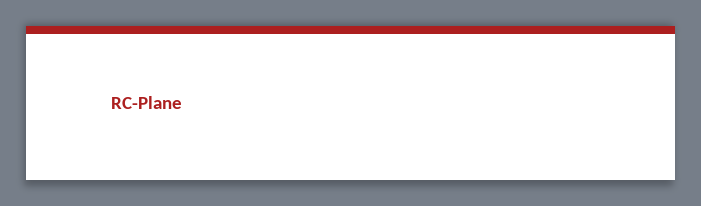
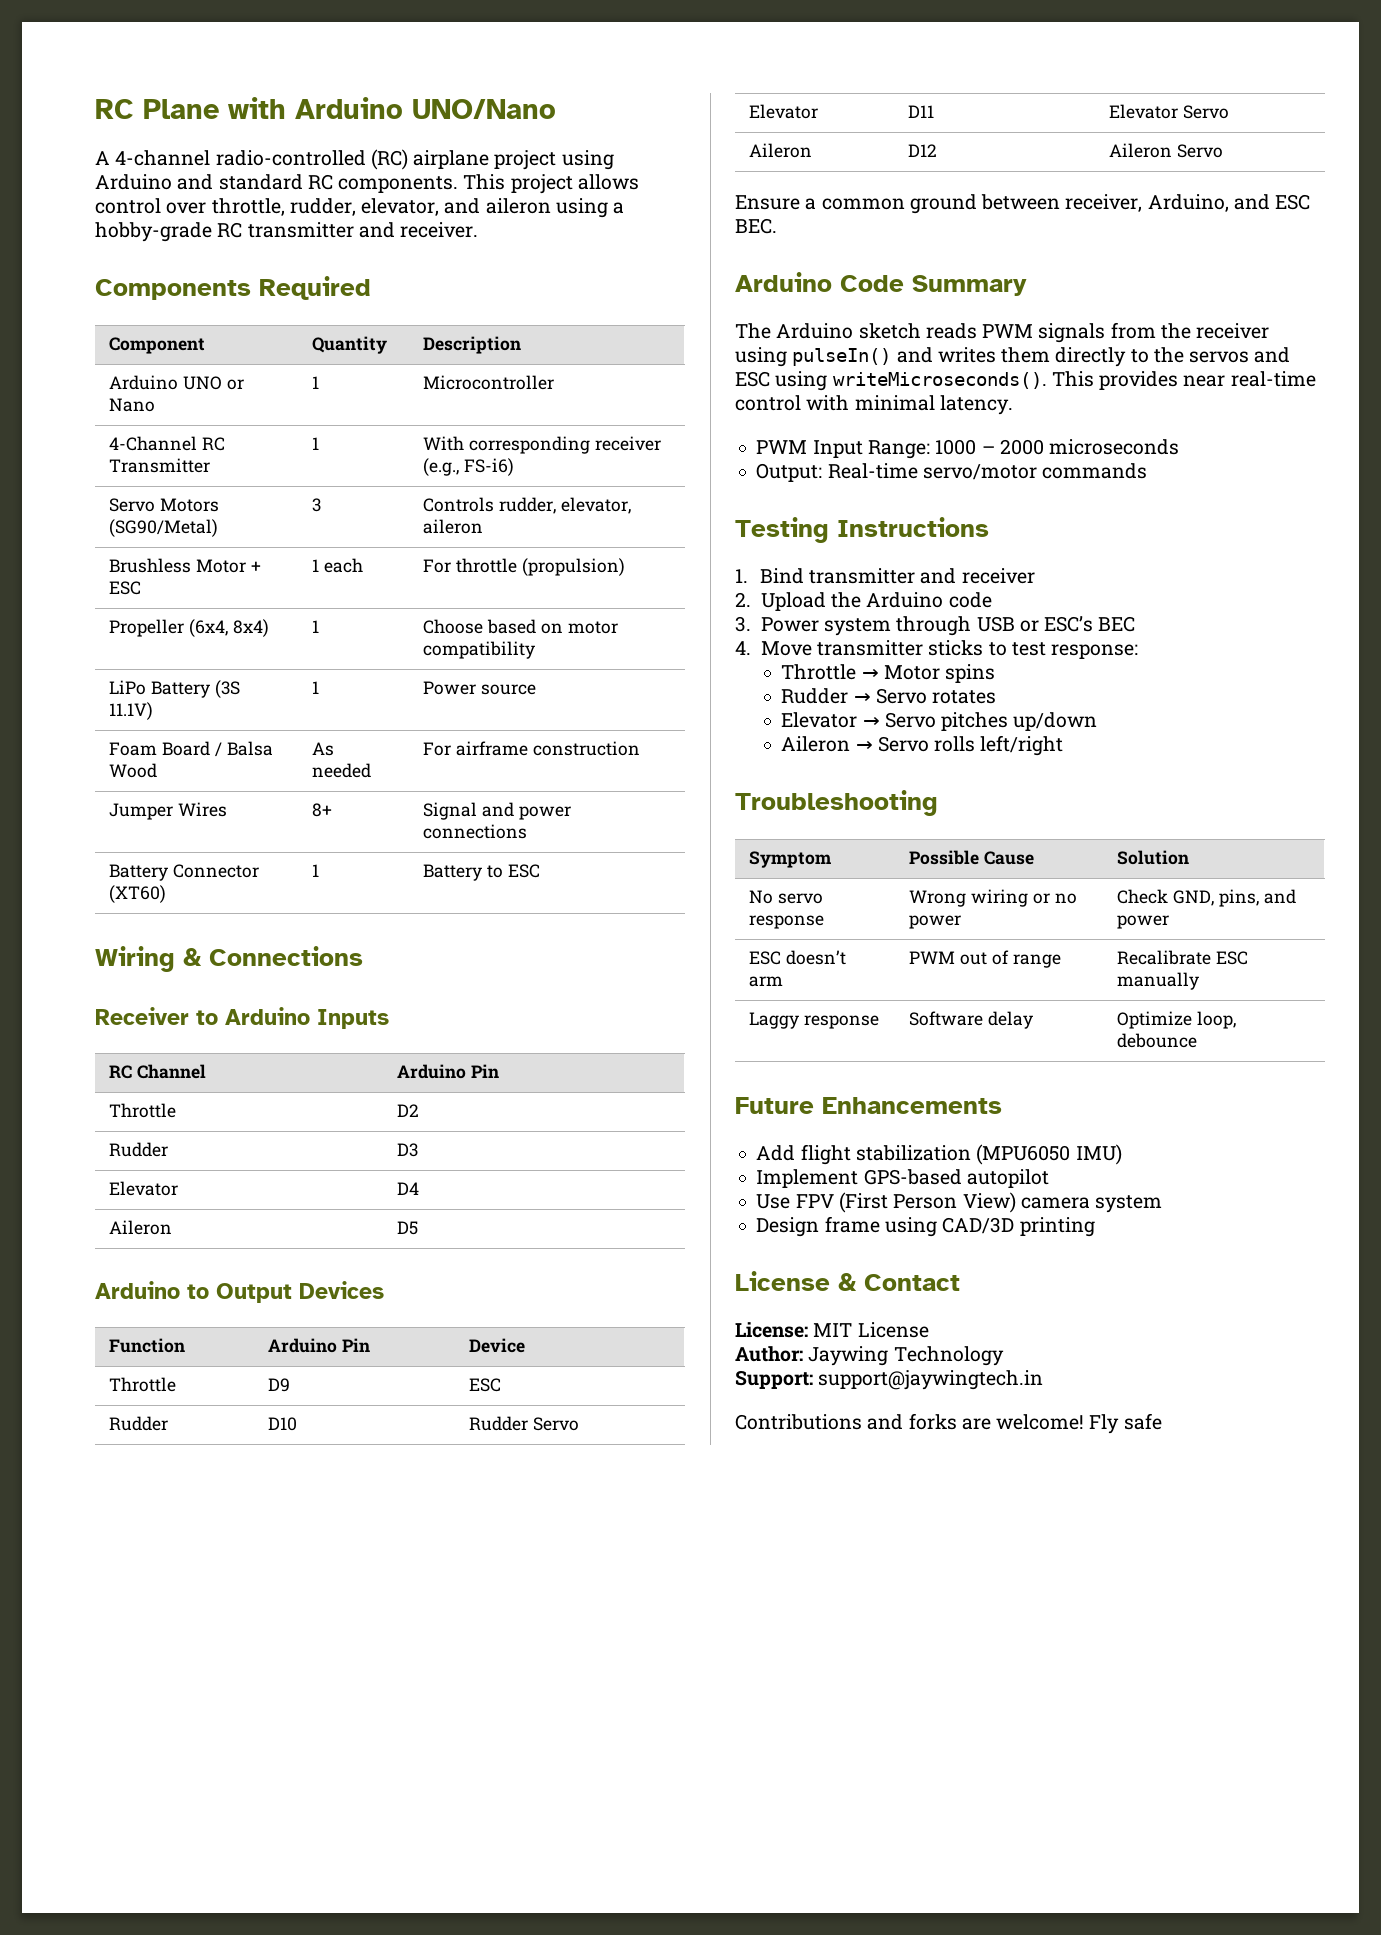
[111,96,182,109] RC-Plane -> [95,97,556,119] [95,149,614,170] [95,174,639,194] [95,198,625,218] [95,222,479,242] [95,276,371,300] [109,337,206,354] [312,336,388,354] [423,336,522,354] [109,375,244,390] [109,398,156,412] [312,376,320,389] [423,375,555,390] [109,436,226,451] [109,458,211,473] [312,437,320,450] [423,436,661,454] [423,458,515,476] [109,498,220,512] [109,519,219,537] [312,498,322,512] [423,497,631,514] [423,519,484,534] [109,558,261,573] [109,581,142,595] [312,558,364,573] [423,558,625,576] [109,619,269,637] [312,620,320,633] [423,619,618,634] [423,641,536,659] [109,680,240,698] [109,702,154,720] [312,681,320,694] [423,681,537,695] [109,741,273,757] [109,763,158,778] [312,742,335,756] [312,763,372,778] [423,741,640,756] [109,802,228,820] [312,803,333,817] [423,802,571,820] [423,824,528,839] [109,864,260,881] [109,885,167,903] [312,864,320,877] [423,864,540,881] [95,946,363,972] [95,1007,389,1029] [109,1064,207,1079] [397,1064,500,1079] [109,1103,177,1118] [397,1104,420,1117] [109,1142,169,1157] [397,1143,419,1157] [109,1181,179,1196] [397,1182,420,1195] [109,1220,173,1235] [397,1221,419,1235] [95,1281,384,1303] [109,1338,186,1353] [268,1338,371,1353] [469,1338,526,1353] [109,1377,177,1392] [268,1378,291,1392] [469,1378,502,1392] [109,1416,169,1431] [268,1417,298,1431] [469,1416,580,1431] [749,104,819,119] [908,105,935,118] [1109,104,1230,119] [749,143,813,158] [908,144,938,157] [1109,143,1224,158] [735,194,1311,214] [735,218,777,234] [735,272,1027,296] [735,322,1270,343] [735,347,1291,367] [735,371,1316,391] [735,395,1013,415] [756,439,1180,459] [756,463,1148,482] [735,517,989,543] [735,568,1035,584] [735,592,992,611] [735,616,1136,636] [735,640,1139,659] [781,664,996,683] [781,688,997,704] [781,712,1098,731] [781,735,1064,756] [735,790,938,816] [749,851,832,868] [909,850,1035,865] [1117,850,1190,865] [749,890,824,904] [749,915,825,929] [909,889,1077,907] [909,915,962,929] [1117,889,1296,907] [1117,915,1170,929] [749,950,847,965] [749,976,784,987] [909,950,1061,968] [1117,950,1249,965] [1117,972,1200,990] [749,1012,880,1029] [909,1011,1034,1029] [1117,1011,1237,1029] [1117,1033,1198,1048] [735,1097,1002,1114] [756,1144,1122,1165] [756,1169,1049,1188] [756,1192,1163,1213] [756,1216,1095,1237] [735,1271,960,1291] [735,1322,929,1338] [735,1346,1004,1366] [735,1370,1044,1390] [735,1413,1162,1434] RC Plane with Arduino UNO/Nano // A 4-channel radio-controlled (RC) airplane project using Arduino and standard RC components. This project allows control over throttle, rudder, elevator, and aileron using a hobby-grade RC transmitter and receiver. // Components Required // Component | Quantity | Description // Arduino UNO or Nano | 1 | Microcontroller // 4-Channel RC Transmitter | 1 | With corresponding receiver (e.g., FS-i6) // Servo Motors (SG90/Metal) | 3 | Controls rudder, elevator, aileron // Brushless Motor + ESC | 1 each | For throttle (propulsion) // Propeller (6x4, 8x4) | 1 | Choose based on motor compatibility // LiPo Battery (3S 11.1V) | 1 | Power source // Foam Board / Balsa Wood | As needed | For airframe construction // Jumper Wires | 8+ | Signal and power connections // Battery Connector (XT60) | 1 | Battery to ESC // Wiring & Connections // Receiver to Arduino Inputs // RC Channel | Arduino Pin // Throttle | D2 // Rudder | D3 // Elevator | D4 // Aileron | D5 // Arduino to Output Devices // Function | Arduino Pin | Device // Throttle | D9 | ESC // Rudder | D10 | Rudder Servo // Elevator | D11 | Elevator Servo // Aileron | D12 | Aileron Servo // Ensure a common ground between receiver, Arduino, and ESC BEC. // Arduino Code Summary // The Arduino sketch reads PWM signals from the receiver using pulseIn() and writes them directly to the servos and ESC using writeMicroseconds(). This provides near real-time control with minimal latency. // PWM Input Range: 1000 – 2000 microseconds // Output: Real-time servo/motor commands // Testing Instructions // 1. Bind transmitter and receiver // 2. Upload the Arduino code // 3. Power system through USB or ESC’s BEC // 4. Move transmitter sticks to test response: // Throttle → Motor spins // Rudder → Servo rotates // Elevator → Servo pitches up/down // Aileron → Servo rolls left/right // Troubleshooting // Symptom | Possible Cause | Solution // No servo response | Wrong wiring or no power | Check GND, pins, and power // ESC doesn’t arm | PWM out of range | Recalibrate ESC manually // Laggy response | Software delay | Optimize loop, debounce // Future Enhancements // Add flight stabilization (MPU6050 IMU) // Implement GPS-based autopilot // Use FPV (First Person View) camera system // Design frame using CAD/3D printing // License & Contact // License: MIT License // Author: Jaywing Technology // Support: support@jaywingtech.in // Contributions and forks are welcome! Fly safe

